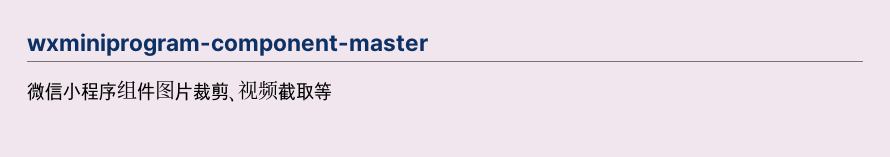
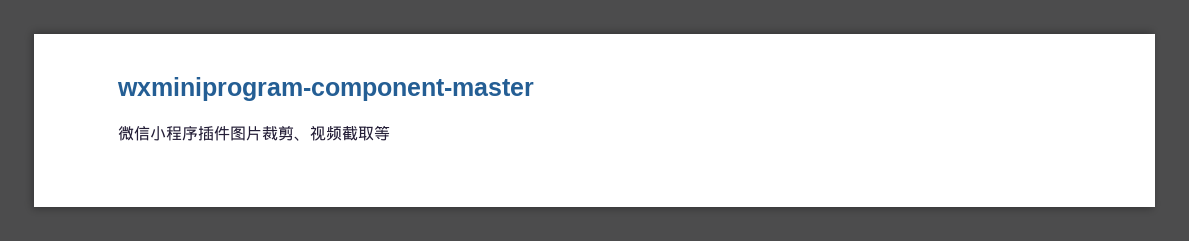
[117,80,137,99] 组 -> [198,126,214,141] 插

